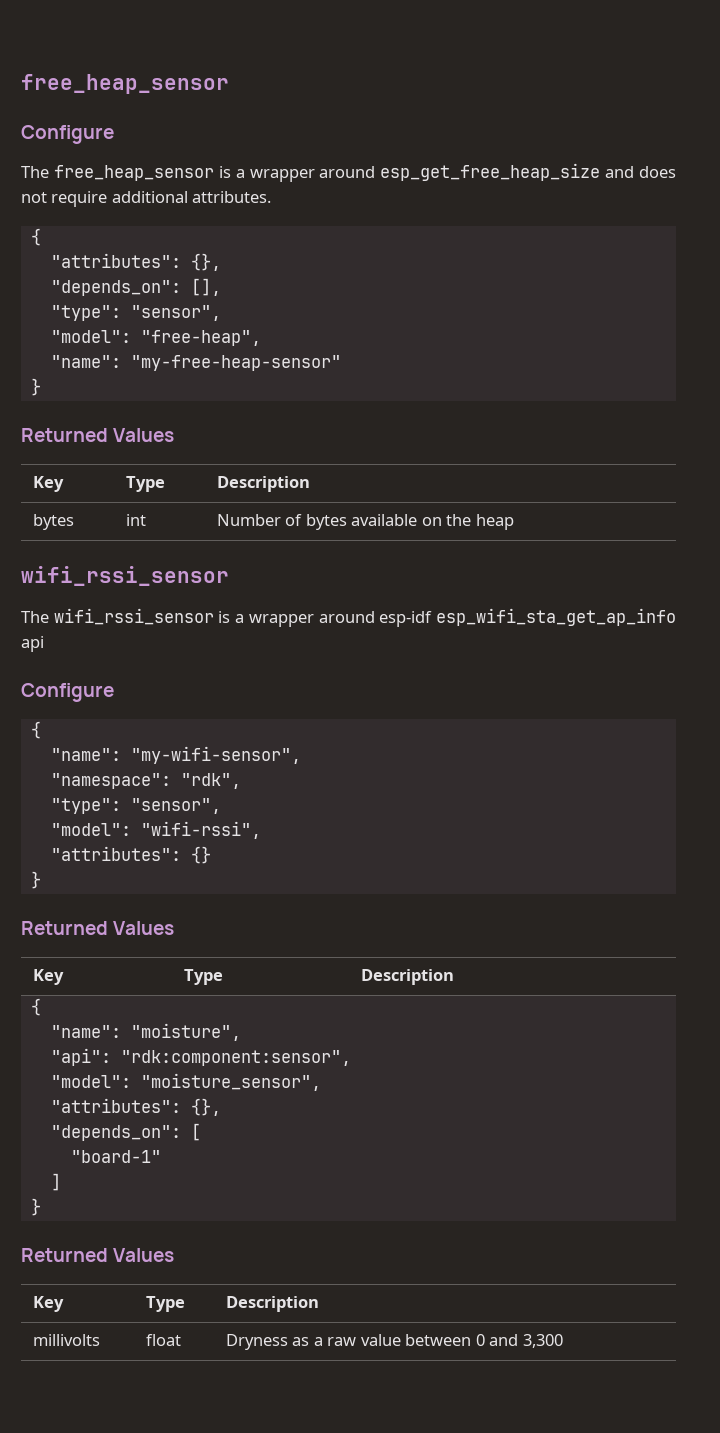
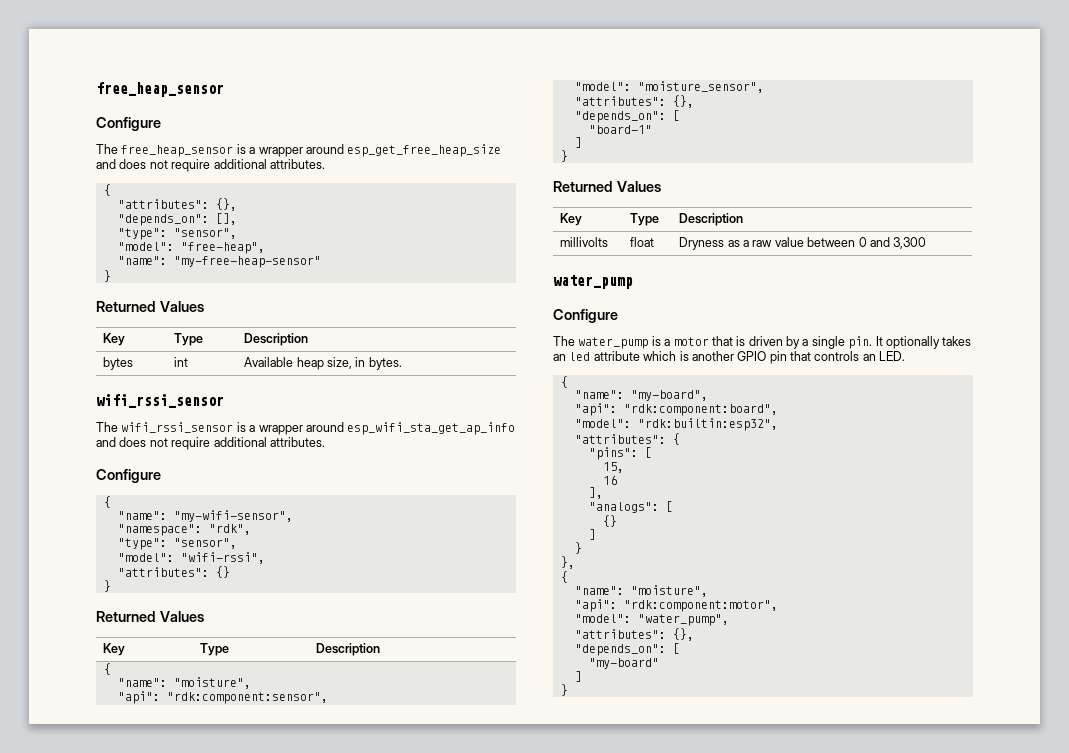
[216,514,514,530] Number of bytes available on the heap -> [244,357,402,370] Available heap size, in bytes.
[379,608,676,627] [21,636,44,652] esp-idf esp_wifi_sta_get_ap_info api -> [347,422,516,435] [96,437,325,450] esp_wifi_sta_get_ap_info and does not require additional attributes.
(563, 1341) none -> [553,275,633,289] [553,309,618,323] [553,336,972,349] [553,351,906,364] [560,376,568,388] [574,390,708,401] [574,403,778,416] [574,418,778,431] [574,433,680,445] [588,447,652,460] [602,462,624,473] [602,475,617,485] [588,487,603,499] [588,501,673,513] [602,515,617,527] [588,529,596,540] [574,542,582,554] [560,556,575,569] [560,571,568,583] [574,585,708,597] [574,599,778,612] [574,614,729,626] [574,628,694,641] [574,643,680,656] [588,658,659,669] [574,671,582,682] [560,684,568,696] // water_pump // Configure // The water_pump is a motor that is driven by a single pin. It optionally takes an led attribute which is another GPIO pin that controls an LED. // { // "name": "my-board", // "api": "rdk:component:board", // "model": "rdk:builtin:esp32", // "attributes": { // "pins": [ // 15, // 16 // ], // "analogs": [ // {} // ] // } // }, // { // "name": "moisture", // "api": "rdk:component:motor", // "model": "water_pump", // "attributes": {}, // "depends_on": [ // "my-board" // ] // }

